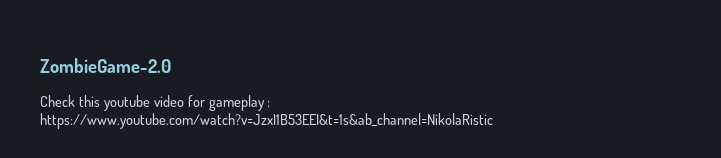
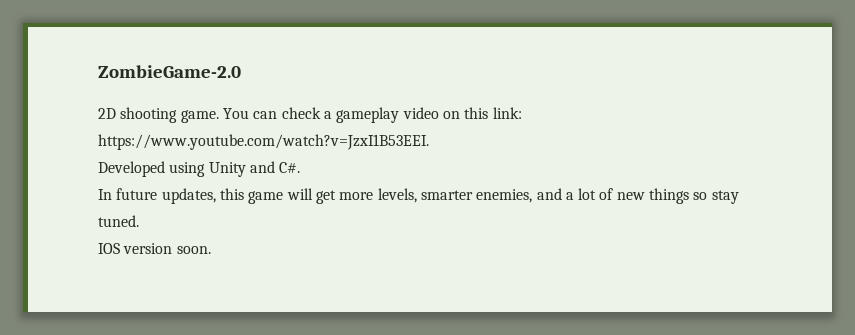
[40,95,271,111] [40,113,493,129] Check this youtube video for gameplay : https://www.youtube.com/watch?v=JzxI1B53EEI&t=1s&ab_channel=NikolaRistic -> [98,107,522,123] [98,134,429,150] [98,161,301,177] [98,188,739,204] [98,215,139,227] [98,243,211,254] 2D shooting game. You can check a gameplay video on this link: https://www.youtube.com/watch?v=JzxI1B53EEI. // Developed using Unity and C#. // In future updates, this game will get more levels, smarter enemies, and a lot of new things so stay tuned. // IOS version soon.

